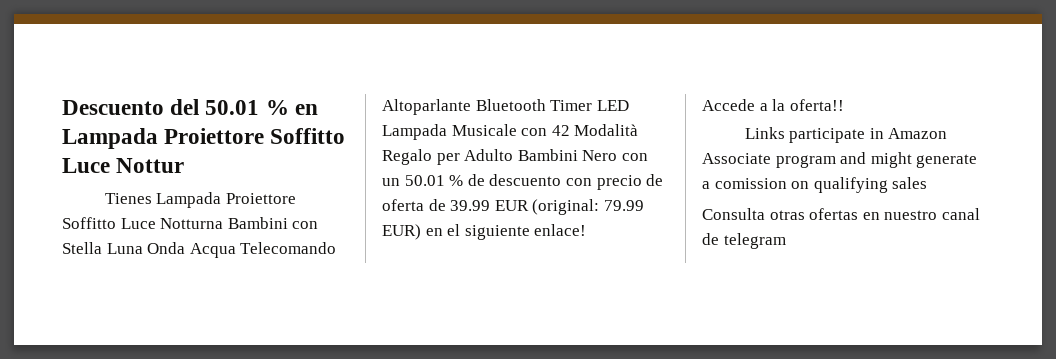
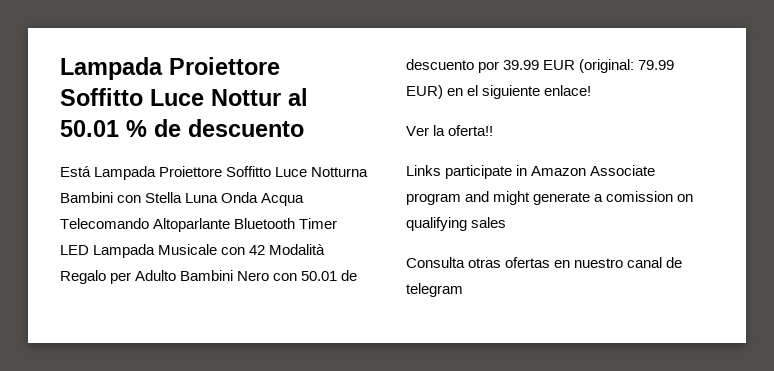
[62,99,318,115] Descuento del 50.01 % en -> (60, 68) none
[104,193,152,204] // Tienes -> [288,88,308,106] [60,119,304,137] [60,166,91,177] al 50.01 % de descuento // Está
[382,174,664,190] [382,199,446,211] un 50.01 % de descuento con precio de oferta de -> [301,270,358,281] [406,59,500,73] 50.01 de descuento por
[702,99,768,111] Accede a -> [406,126,429,136] Ver

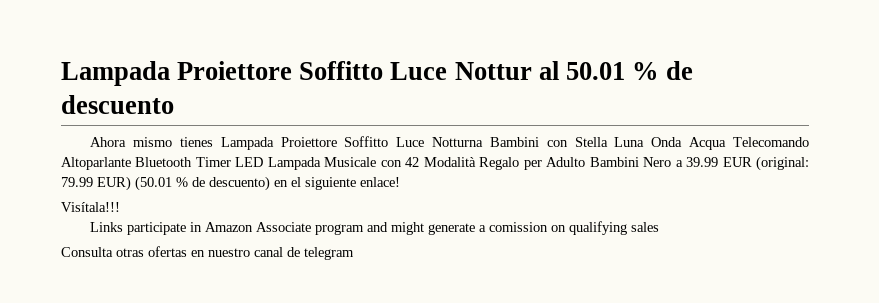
[60,166,91,177] Está -> [90,137,213,147] Ahora mismo tienes
[273,270,358,281] [406,59,500,73] con 50.01 de descuento por -> [675,160,683,167] a
(443, 92) none -> [135,176,270,191] (50.01 % de descuento)
[406,125,494,136] Ver la oferta!! -> [61,202,120,212] Visítala!!!

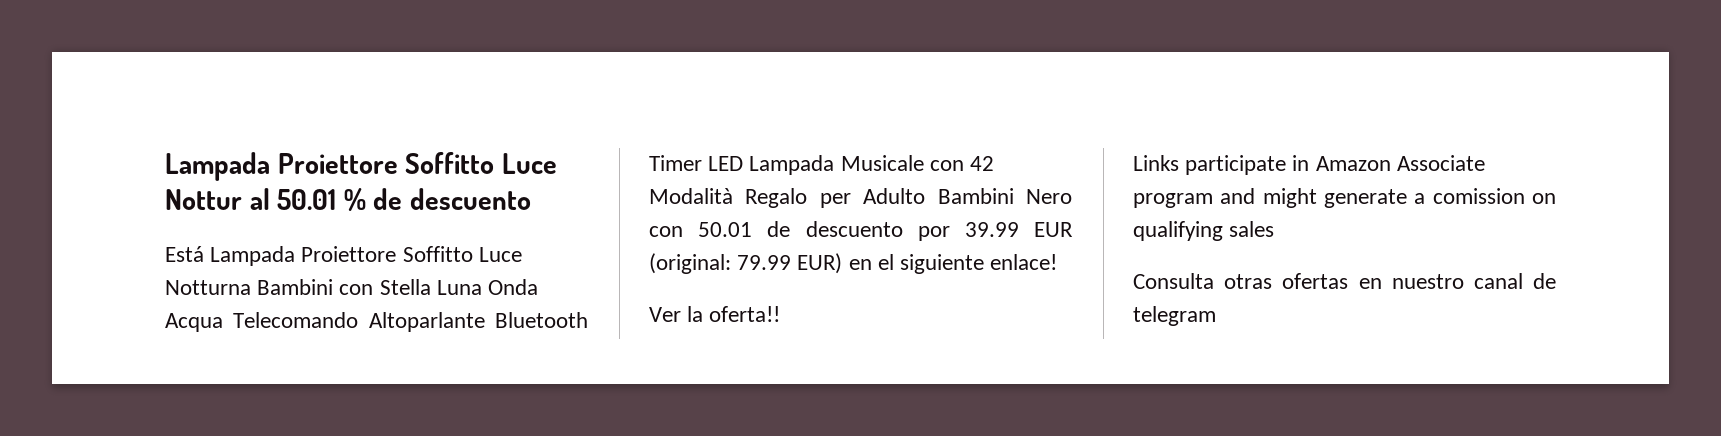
[90,137,213,147] Ahora mismo tienes -> [165,246,204,262] Está
[675,160,683,167] a -> [649,221,950,241] con 50.01 de descuento por
[135,176,270,191] (50.01 % de descuento) -> (843, 263) none
[61,202,120,212] Visítala!!! -> [649,306,781,322] Ver la oferta!!

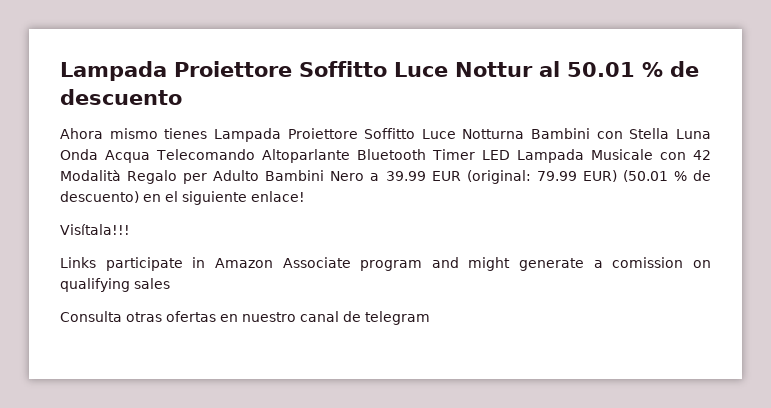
[165,246,204,262] Está -> [60,128,208,139] Ahora mismo tienes
[649,221,950,241] con 50.01 de descuento por -> [370,173,380,181] a
(843, 263) none -> [622,170,711,182] [60,191,139,203] (50.01 % de descuento)
[649,306,781,322] Ver la oferta!! -> [60,224,130,235] Visítala!!!

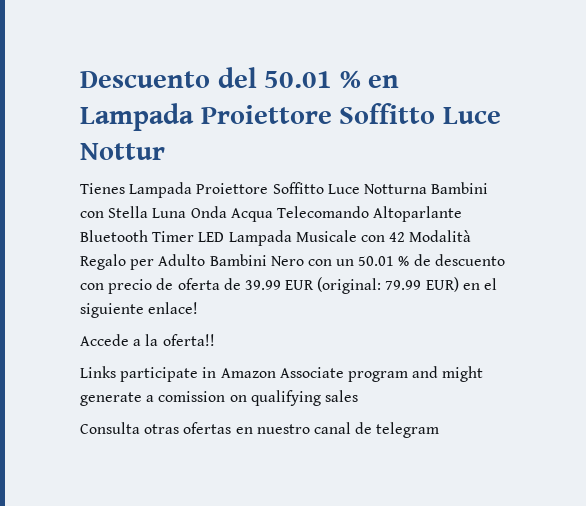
(60, 71) none -> [80,67,400,88] Descuento del 50.01 % en
[539,61,699,77] [60,89,182,105] [60,128,208,139] al 50.01 % de descuento // Ahora mismo tienes -> [80,183,125,194] // Tienes
[370,173,380,181] a -> [307,254,505,266] [80,278,241,294] con un 50.01 % de descuento con precio de oferta de
[622,170,711,182] [60,191,139,203] (50.01 % de descuento) -> (459, 284) none
[60,224,130,235] Visítala!!! -> [80,334,215,346] Accede a la oferta!!

